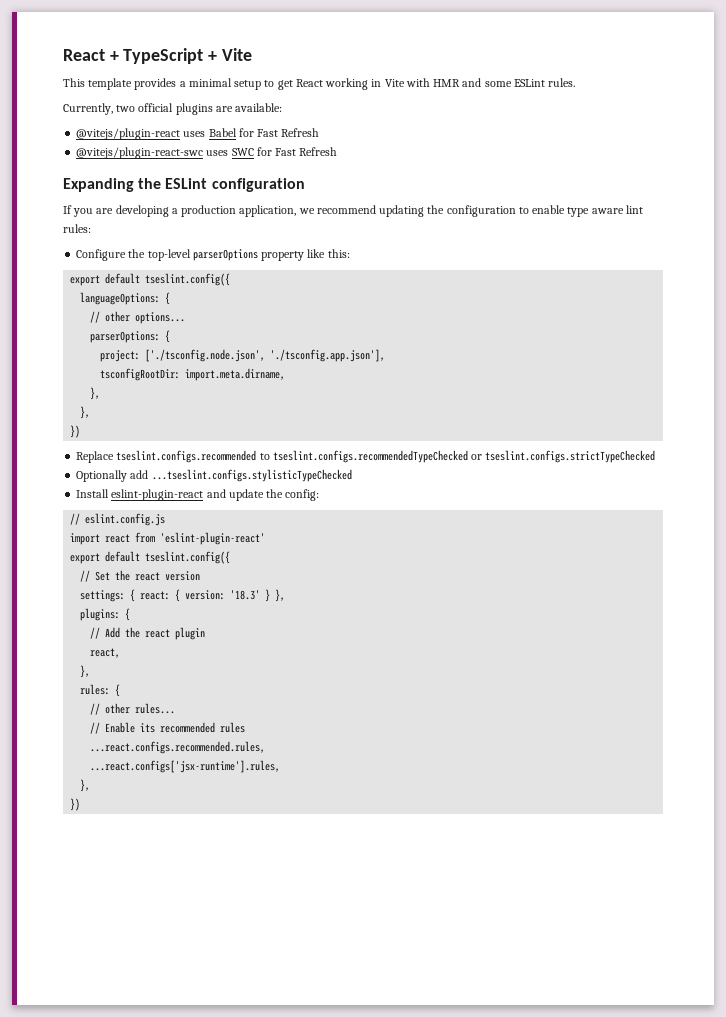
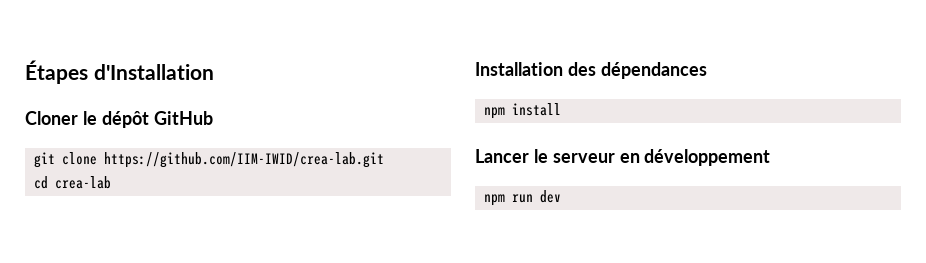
[63,48,252,64] [63,78,576,90] [63,103,283,115] [76,128,320,140] [76,147,338,159] [63,178,305,192] [63,205,643,217] [63,224,91,233] [76,249,350,261] [70,273,231,286] [80,292,171,305] [90,311,186,324] [90,330,171,343] [100,349,386,362] [100,368,286,381] [90,387,101,400] [80,406,91,419] [70,425,81,438] [76,450,656,463] [76,469,352,482] [76,489,320,501] [70,513,166,526] [70,532,266,545] [70,551,231,564] [80,570,201,582] [80,589,286,602] [80,608,131,621] [90,627,206,640] [90,648,121,658] [80,665,91,678] [80,684,121,697] [90,703,176,715] [90,722,246,734] [90,741,266,754] [90,760,281,773] [80,779,91,792] [70,798,81,811] React + TypeScript + Vite // This template provides a minimal setup to get React working in Vite with HMR and some ESLint rules. // Currently, two official plugins are available: // @vitejs/plugin-react uses Babel for Fast Refresh // @vitejs/plugin-react-swc uses SWC for Fast Refresh // Expanding the ESLint configuration // If you are developing a production application, we recommend updating the configuration to enable type aware lint rules: // Configure the top-level parserOptions property like this: // export default tseslint.config({ // languageOptions: { // // other options... // parserOptions: { // project: ['./tsconfig.node.json', './tsconfig.app.json'], // tsconfigRootDir: import.meta.dirname, // }, // }, // }) // Replace tseslint.configs.recommended to tseslint.configs.recommendedTypeChecked or tseslint.configs.strictTypeChecked // Optionally add ...tseslint.configs.stylisticTypeChecked // Install eslint-plugin-react and update the config: // // eslint.config.js // import react from 'eslint-plugin-react' // export default tseslint.config({ // // Set the react version // settings: { react: { version: '18.3' } }, // plugins: { // // Add the react plugin // react, // }, // rules: { // // other rules... // // Enable its recommended rules // ...react.configs.recommended.rules, // ...react.configs['jsx-runtime'].rules, // }, // }) -> [25,60,214,84] [25,111,213,128] [33,152,384,168] [33,176,111,189] [475,62,707,79] [483,103,561,119] [475,149,771,166] [483,190,561,206] Étapes d'Installation // Cloner le dépôt GitHub // git clone https://github.com/IIM-IWID/crea-lab.git // cd crea-lab // Installation des dépendances // npm install // Lancer le serveur en développement // npm run dev

